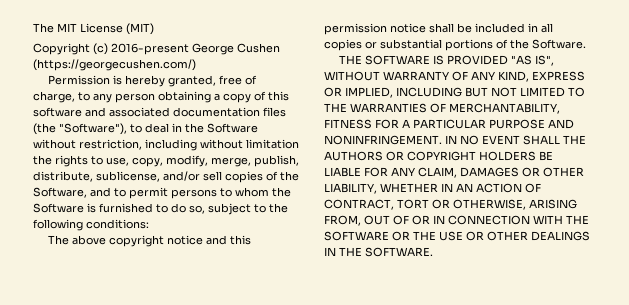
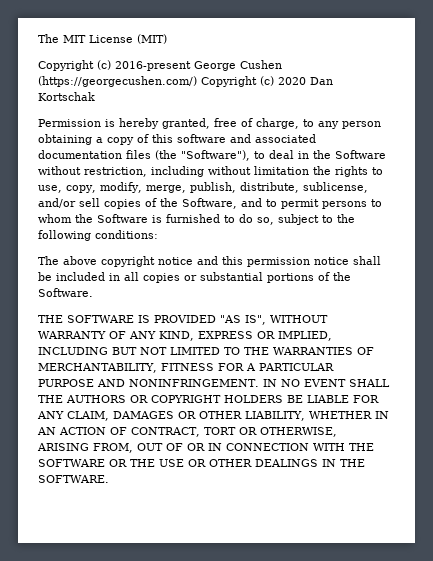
(196, 65) none -> [201,76,333,87] [38,92,95,101] Copyright (c) 2020 Dan Kortschak

